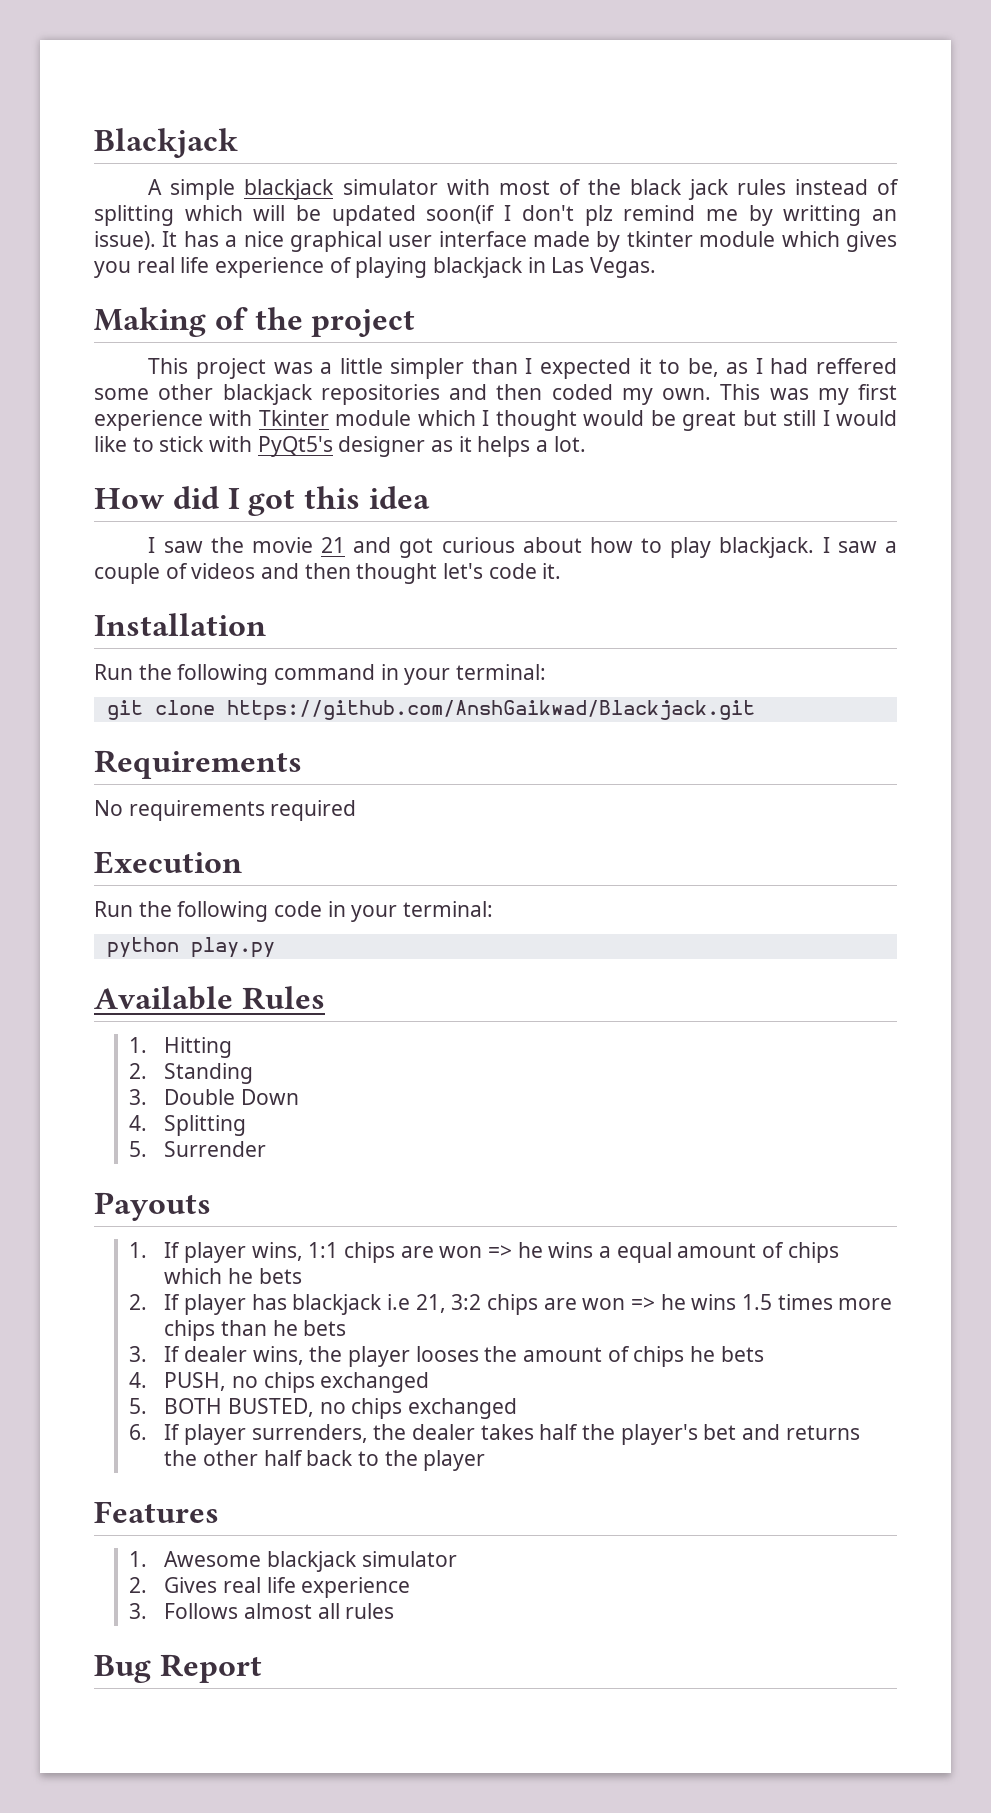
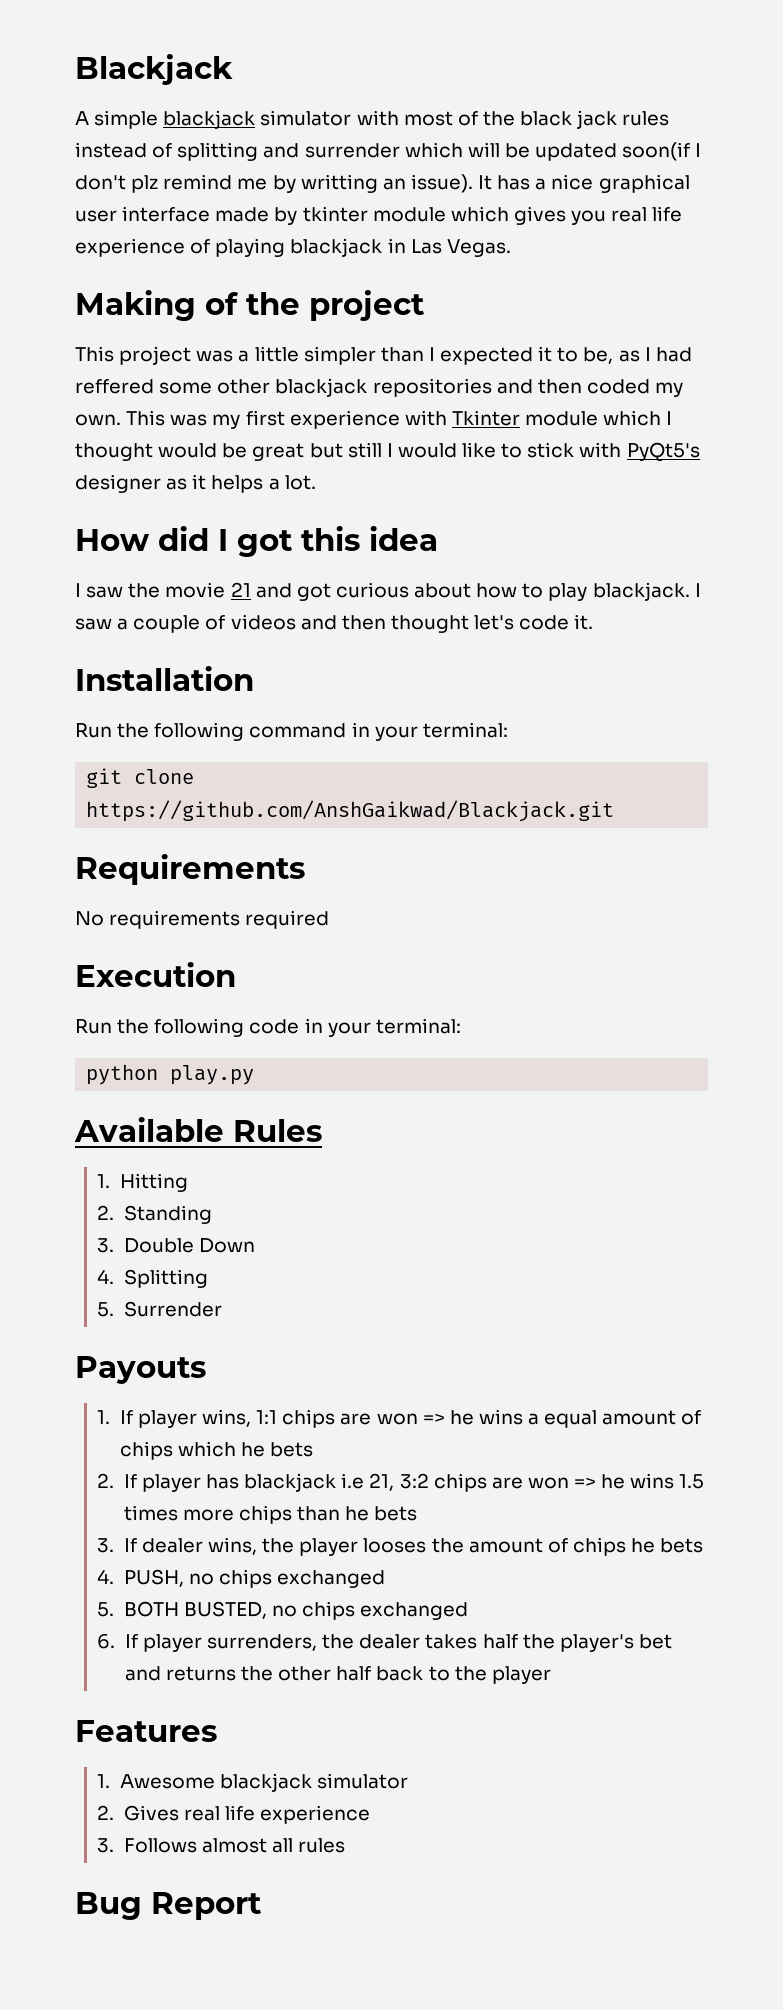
(174, 215) none -> [263,143,400,158] and surrender

